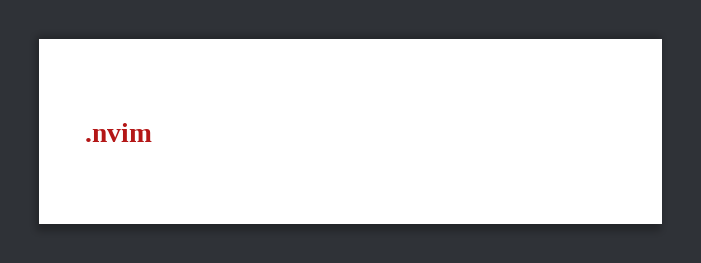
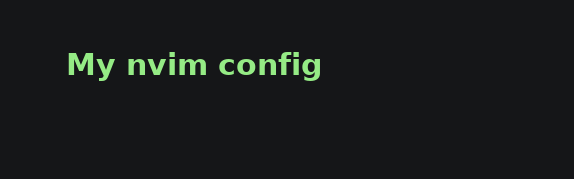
[85,123,152,142] .nvim -> [66,52,322,81] My nvim config

